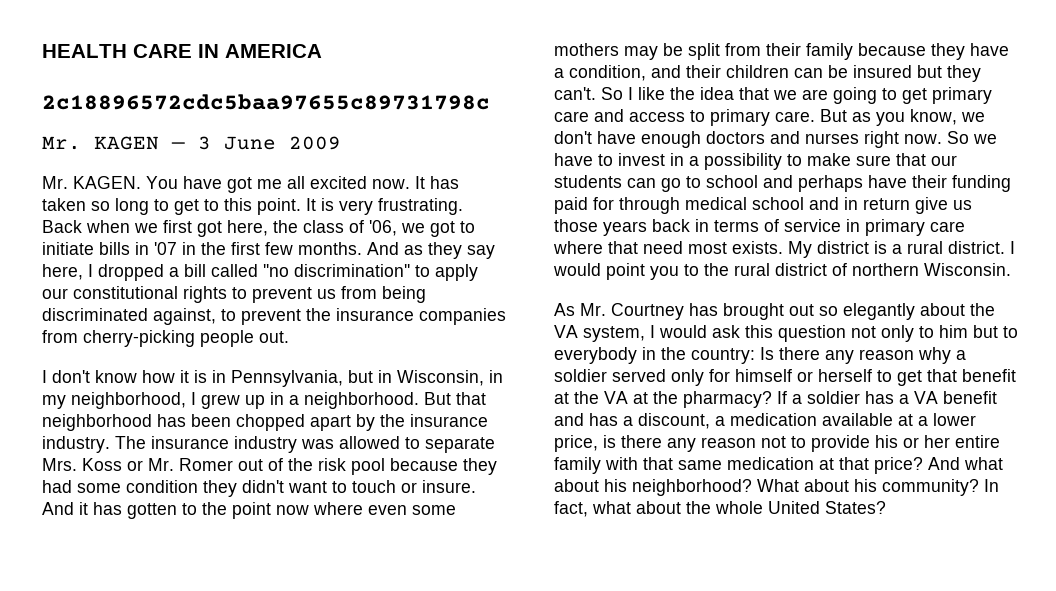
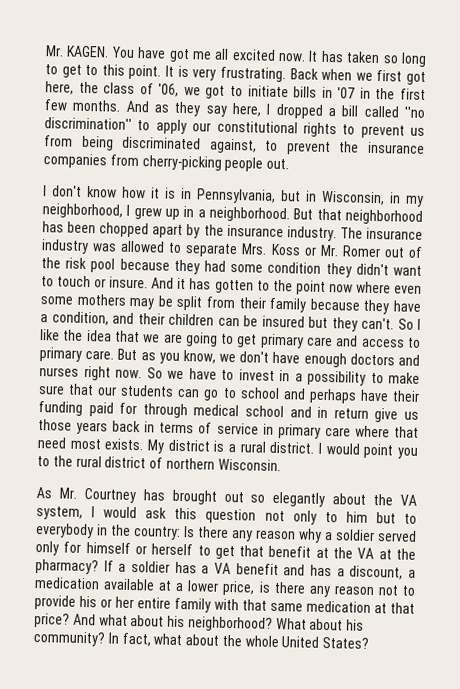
[42,44,322,58] [42,94,490,110] [42,136,341,150] HEALTH CARE IN AMERICA // 2c18896572cdc5baa97655c89731798c // Mr. KAGEN — 3 June 2009 // -> (45, 51) none

